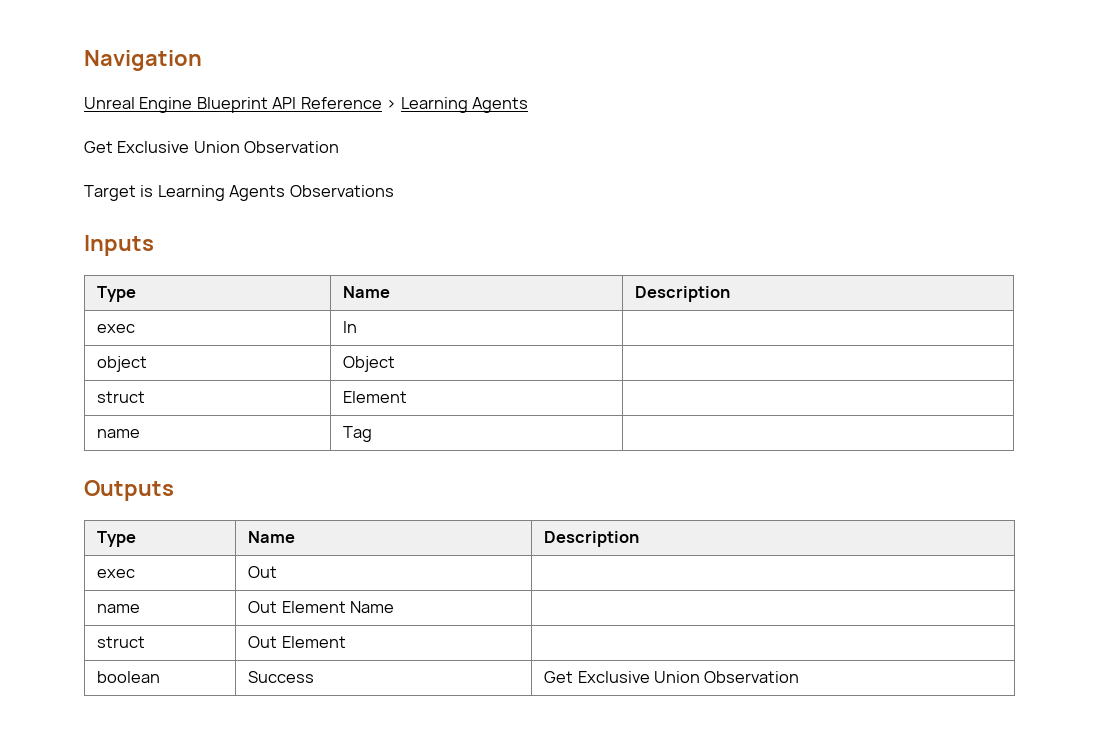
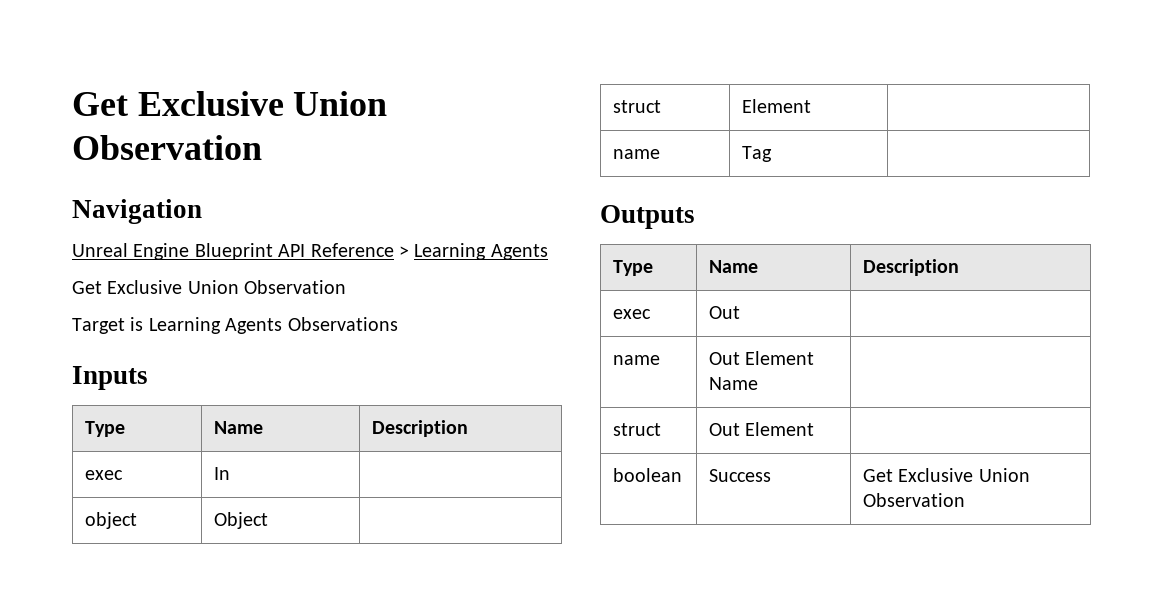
(84, 60) none -> [72,91,388,116] [72,135,262,160] Get Exclusive Union Observation //

